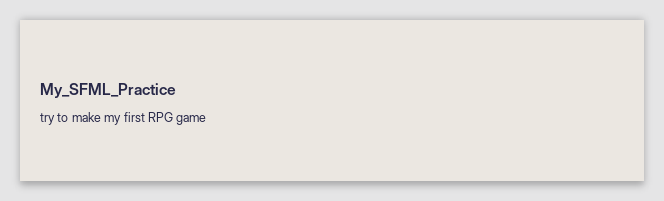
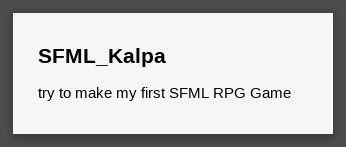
[40,83,176,98] My_SFML_Practice -> [38,48,166,67] SFML_Kalpa
[147,112,207,125] RPG game -> [169,88,292,98] SFML RPG Game

